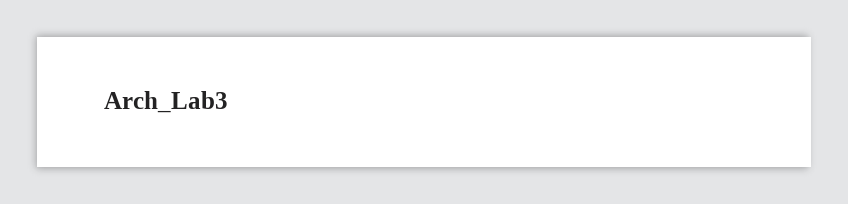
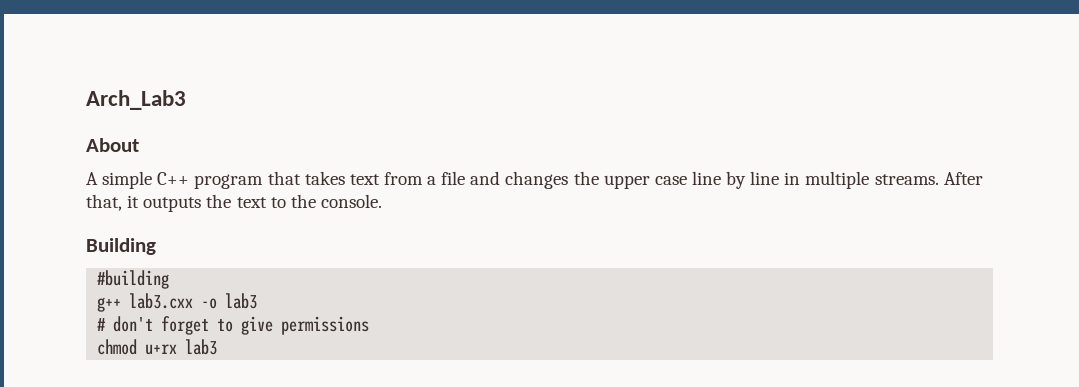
(228, 102) none -> [86,138,139,152] [86,171,983,189] [86,194,382,212] [86,238,156,255] [97,270,170,289] [97,293,258,312] [97,316,370,335] [97,339,218,355] // About // A simple C++ program that takes text from a file and changes the upper case line by line in multiple streams. After that, it outputs the text to the console. // Building // #building // g++ lab3.cxx -o lab3 // # don't forget to give permissions // chmod u+rx lab3

